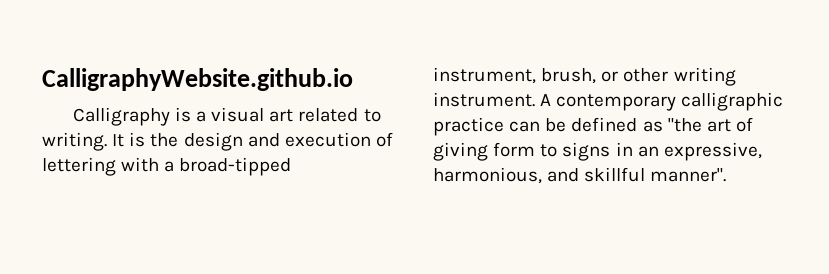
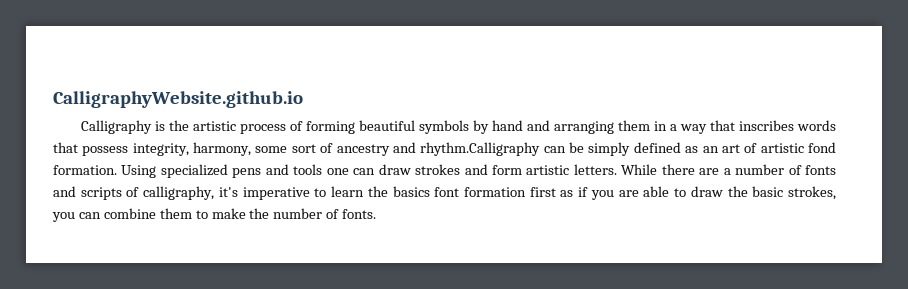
[196,107,381,122] [42,132,393,151] [42,157,292,176] [433,67,736,86] [433,92,784,111] [433,117,504,136] a visual art related to writing. It is the design and execution of lettering with a broad-tipped instrument, brush, or other writing instrument. A contemporary calligraphic practice -> [168,120,836,134] [53,142,541,156] the artistic process of forming beautiful symbols by hand and arranging them in a way that inscribes words that possess integrity, harmony, some sort of ancestry and rhythm.Calligraphy
(567, 125) none -> [588,142,631,156] simply
[667,118,702,132] "the -> [702,146,719,153] an
[433,142,762,161] [433,167,727,184] giving form to signs in an expressive, harmonious, and skillful manner". -> [760,142,836,153] [53,164,837,178] [53,186,837,200] [52,208,377,222] artistic fond formation. Using specialized pens and tools one can draw strokes and form artistic letters. While there are a number of fonts and scripts of calligraphy, it's imperative to learn the basics font formation first as if you are able to draw the basic strokes, you can combine them to make the number of fonts.

